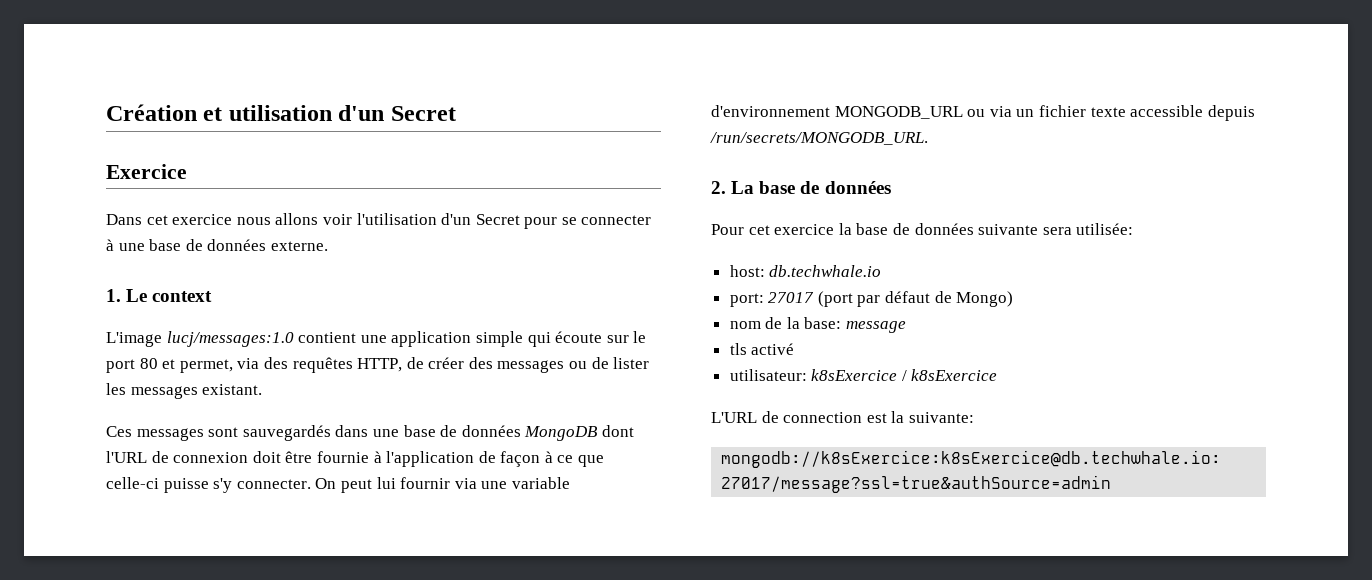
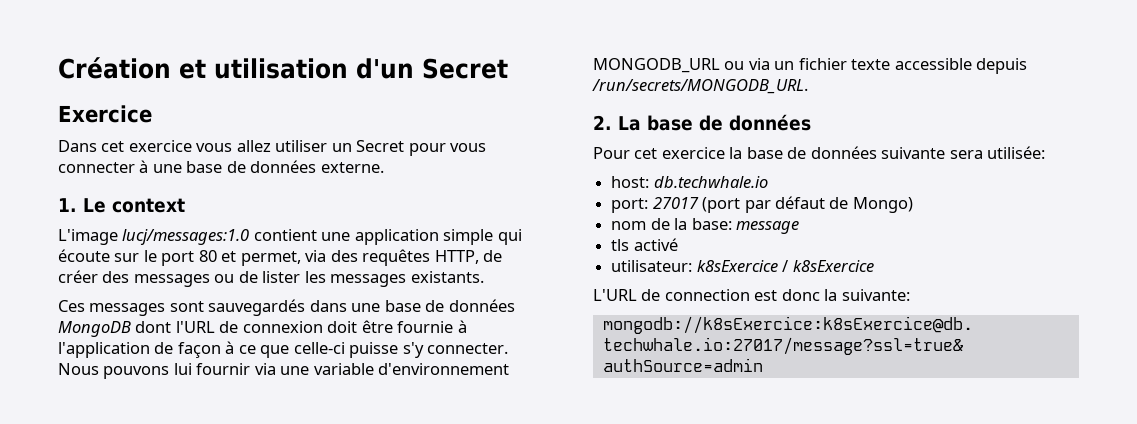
[236,213,472,225] nous allons voir l'utilisation d'un -> [196,140,352,152] vous allez utiliser un
[561,217,577,225] se -> [450,143,487,152] vous
[202,384,263,395] existant. -> [410,271,484,283] existants.
[315,478,372,493] On peut -> [58,363,170,379] Nous pouvons
(887, 418) none -> [781,289,820,301] donc

